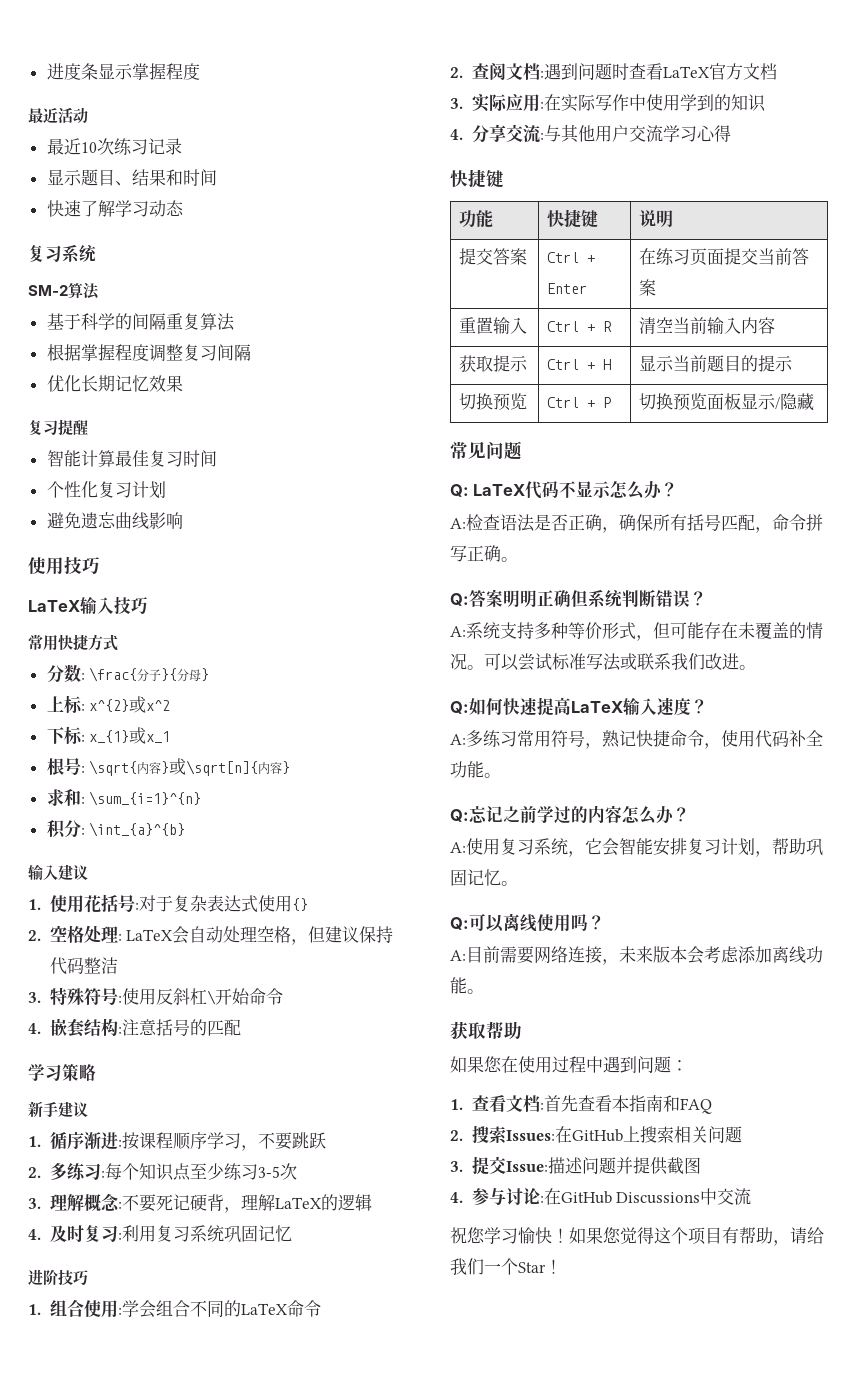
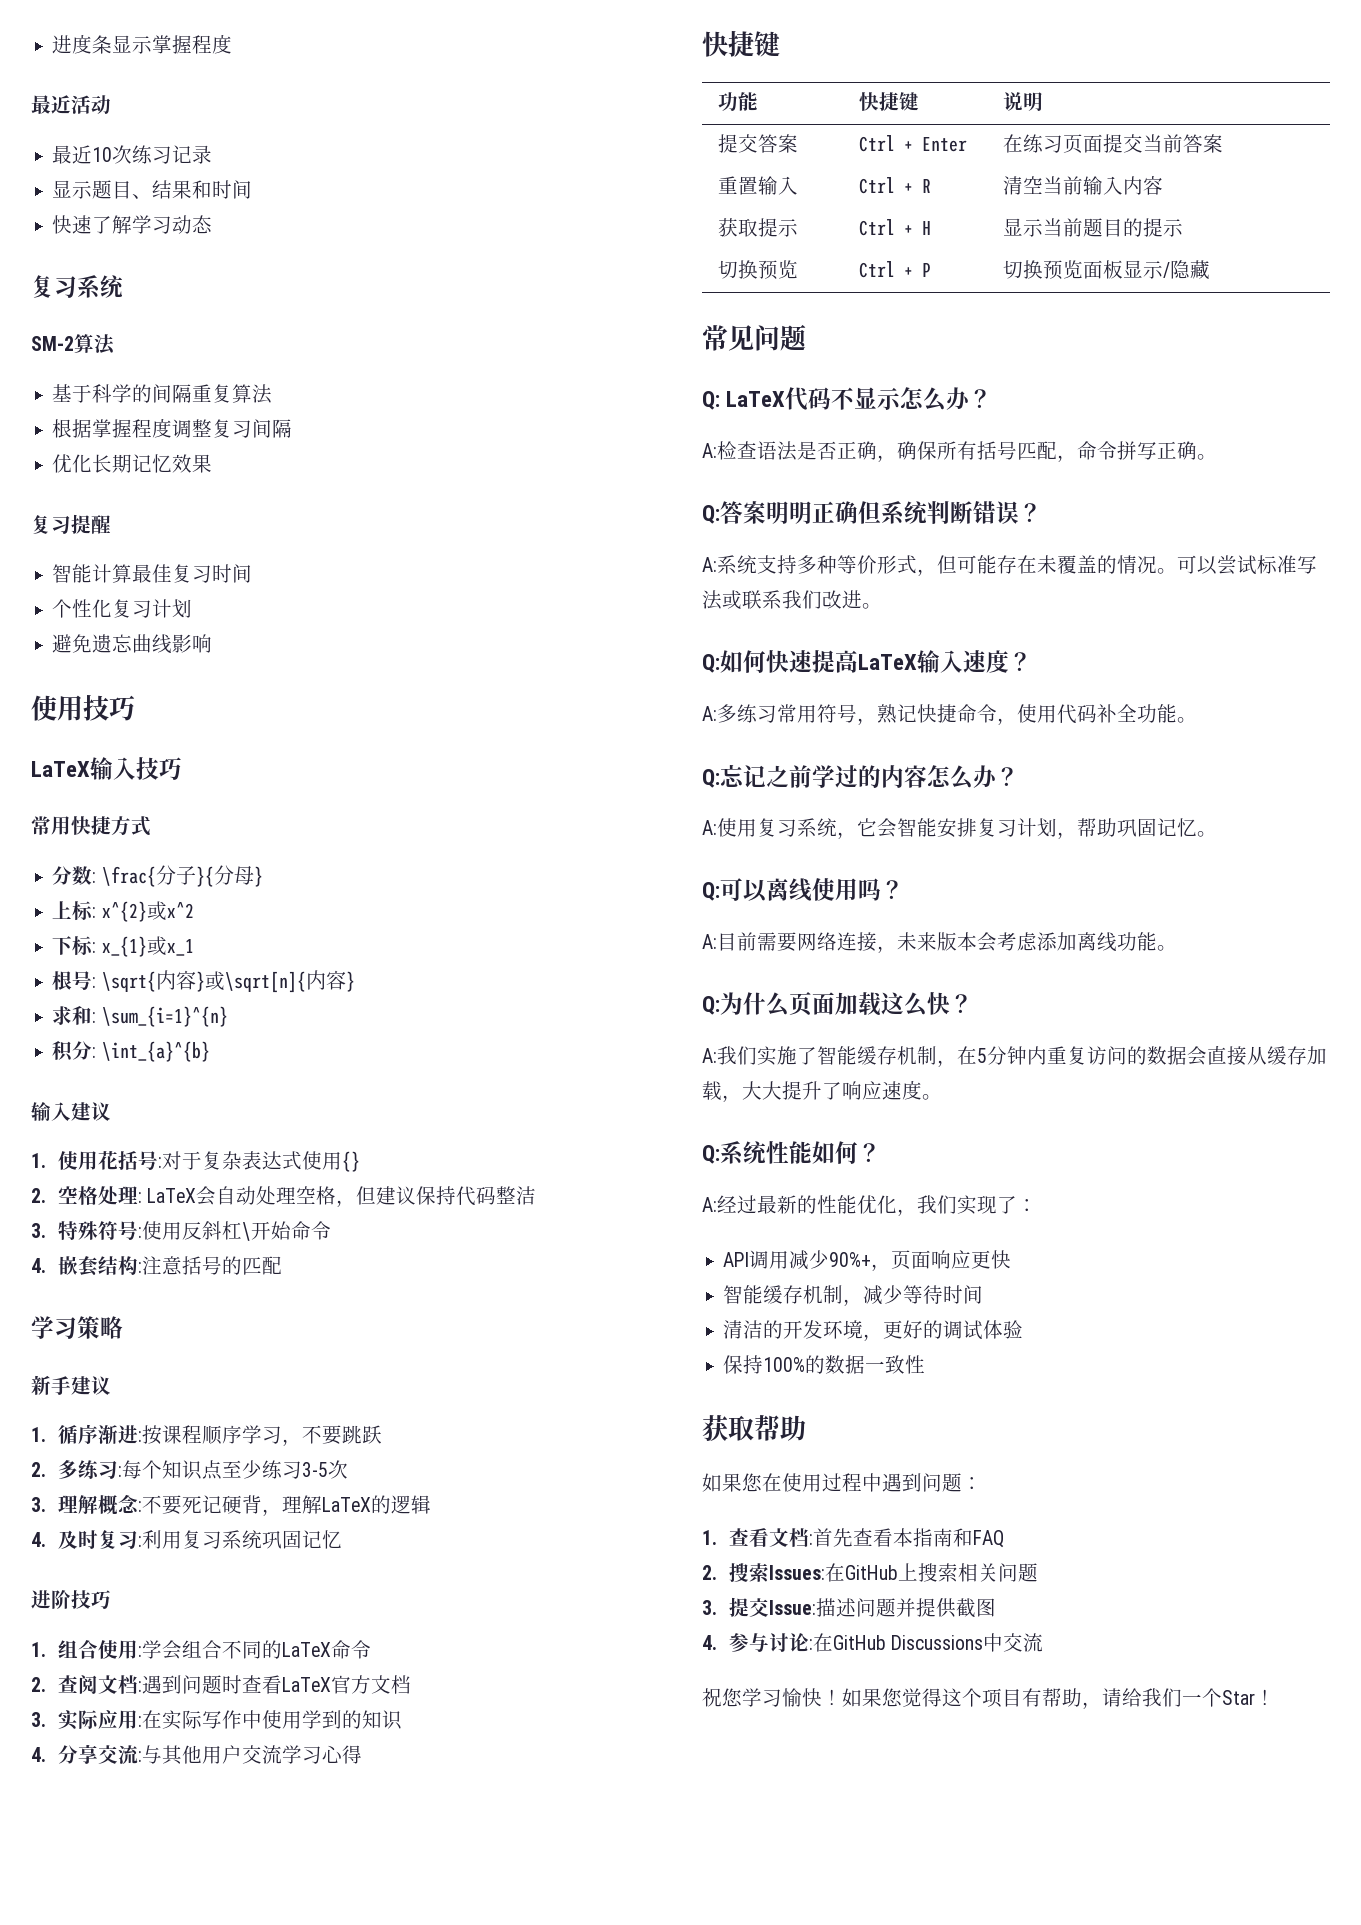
(484, 991) none -> [702,992,973,1017] [702,1045,1327,1067] [702,1081,942,1102] [702,1141,881,1165] [702,1195,1037,1216] [723,1250,1012,1271] [723,1285,984,1306] [723,1320,1024,1341] [723,1355,926,1374] // Q:为什么页面加载这么快？ // A:我们实施了智能缓存机制，在5分钟内重复访问的数据会直接从缓存加载，大大提升了响应速度。 // Q:系统性能如何？ // A:经过最新的性能优化，我们实现了： // API调用减少90%+，页面响应更快 // 智能缓存机制，减少等待时间 // 清洁的开发环境，更好的调试体验 // 保持100%的数据一致性

